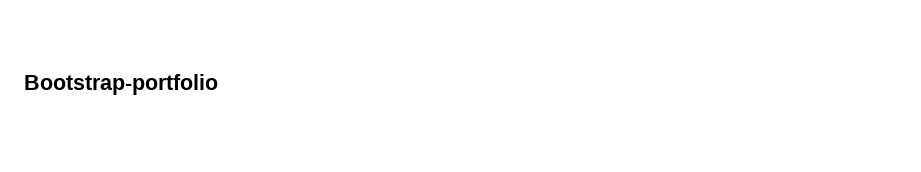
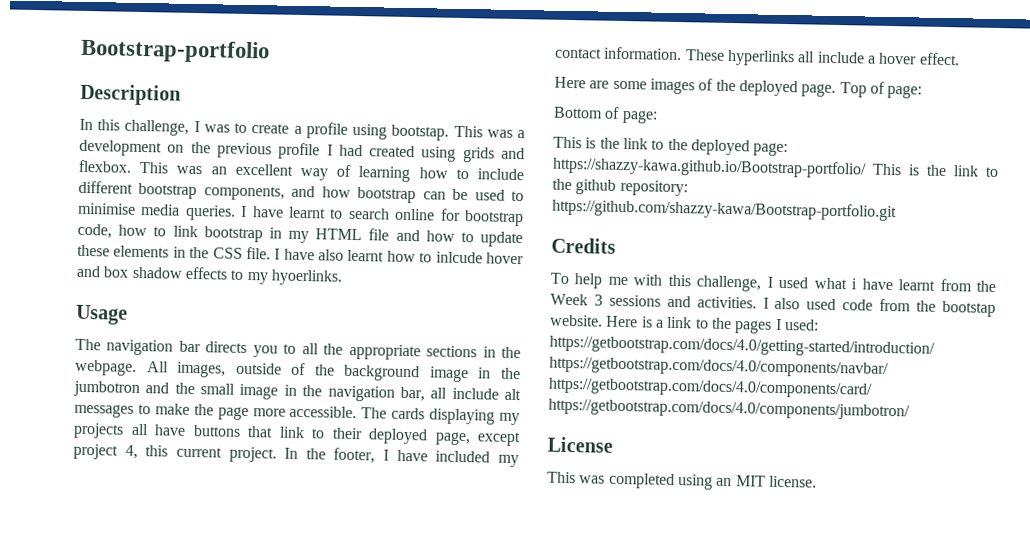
(218, 84) none -> [80,83,181,106] [79,118,525,141] [79,139,525,163] [78,159,524,183] [78,180,525,204] [78,202,524,227] [77,223,523,248] [77,244,524,265] [76,265,343,286] [75,304,128,325] [75,338,521,361] [75,359,521,383] [73,380,521,402] [74,403,520,426] [73,422,521,447] [73,443,519,468] [555,46,960,67] [554,76,923,99] [553,106,658,124] [553,136,789,157] [552,156,999,179] [552,178,688,197] [552,198,897,222] [551,237,616,254] [550,272,996,292] [550,293,997,317] [550,314,819,334] [549,335,935,358] [549,356,889,378] [548,377,872,399] [548,398,910,421] [547,436,613,453] [547,471,817,490] // Description // In this challenge, I was to create a profile using bootstap. This was a development on the previous profile I had created using grids and flexbox. This was an excellent way of learning how to include different bootstrap components, and how bootstrap can be used to minimise media queries. I have learnt to search online for bootstrap code, how to link bootstrap in my HTML file and how to update these elements in the CSS file. I have also learnt how to inlcude hover and box shadow effects to my hyoerlinks. // Usage // The navigation bar directs you to all the appropriate sections in the webpage. All images, outside of the background image in the jumbotron and the small image in the navigation bar, all include alt messages to make the page more accessible. The cards displaying my projects all have buttons that link to their deployed page, except project 4, this current project. In the footer, I have included my contact information. These hyperlinks all include a hover effect. // Here are some images of the deployed page. Top of page: // Bottom of page: // This is the link to the deployed page: https://shazzy-kawa.github.io/Bootstrap-portfolio/ This is the link to the github repository: https://github.com/shazzy-kawa/Bootstrap-portfolio.git // Credits // To help me with this challenge, I used what i have learnt from the Week 3 sessions and activities. I also used code from the bootstap website. Here is a link to the pages I used: https://getbootstrap.com/docs/4.0/getting-started/introduction/ https://getbootstrap.com/docs/4.0/components/navbar/ https://getbootstrap.com/docs/4.0/components/card/ https://getbootstrap.com/docs/4.0/components/jumbotron/ // License // This was completed using an MIT license.

